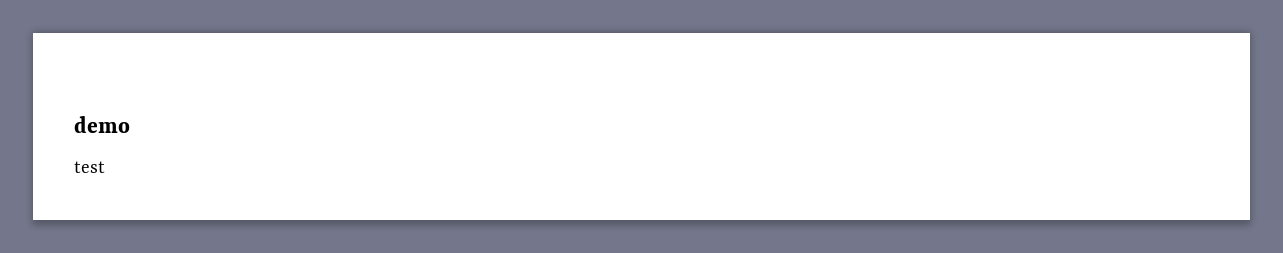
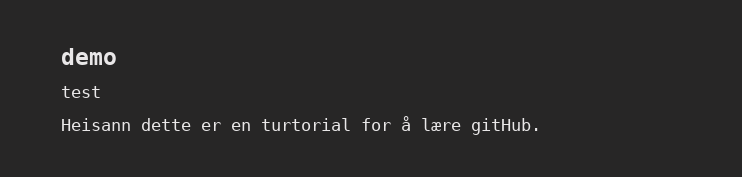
(105, 167) none -> [61,116,541,135] // Heisann dette er en turtorial for å lære gitHub.

